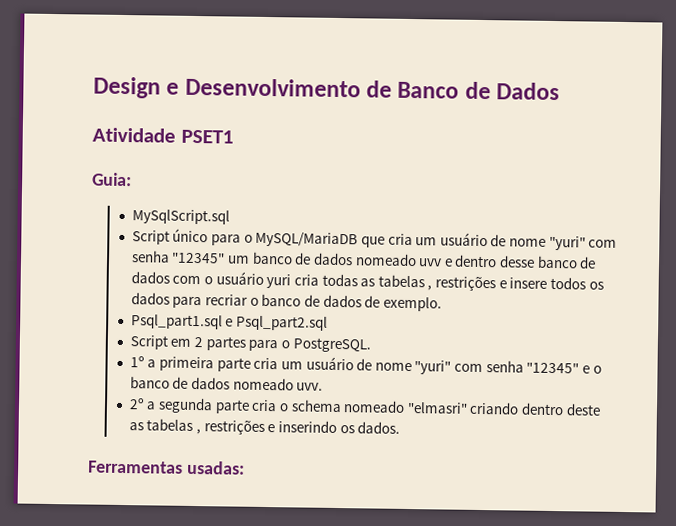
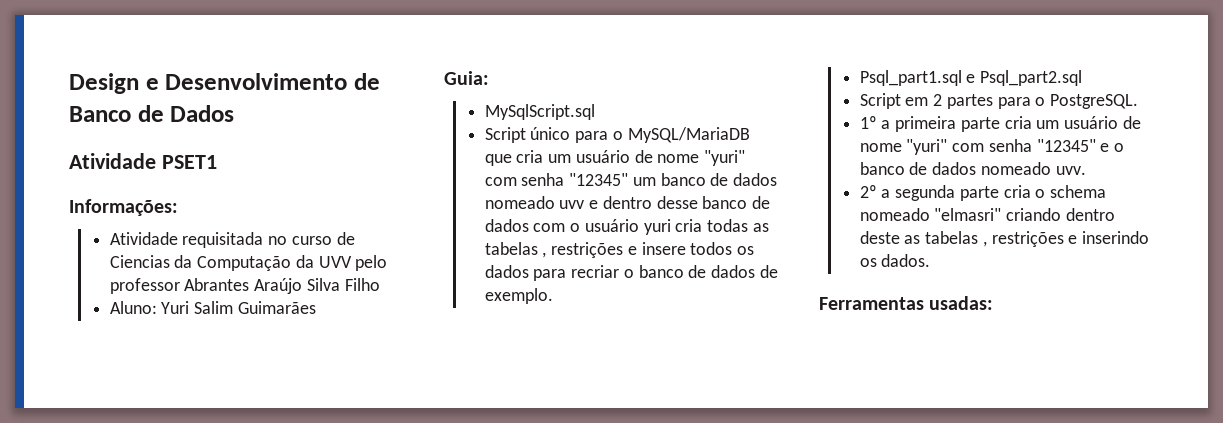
(234, 136) none -> [69,199,178,216] [109,232,355,248] [109,255,388,271] [109,278,380,294] [109,301,316,314] // Informações: // Atividade requisitada no curso de Ciencias da Computação da UVV pelo professor Abrantes Araújo Silva Filho // Aluno: Yuri Salim Guimarães

